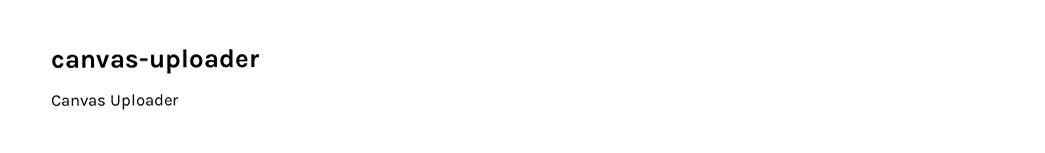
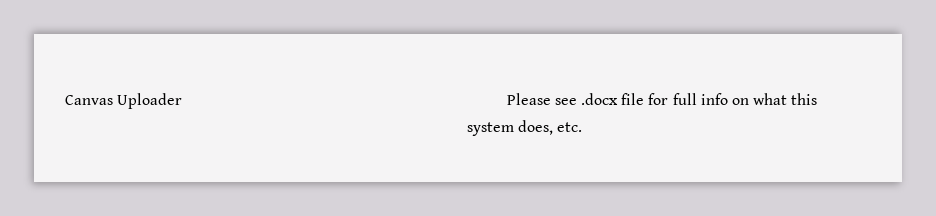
[50,49,260,75] canvas-uploader // -> (65, 100) none
(180, 101) none -> [506,93,818,105] [467,120,583,136] // Please see .docx file for full info on what this system does, etc.

